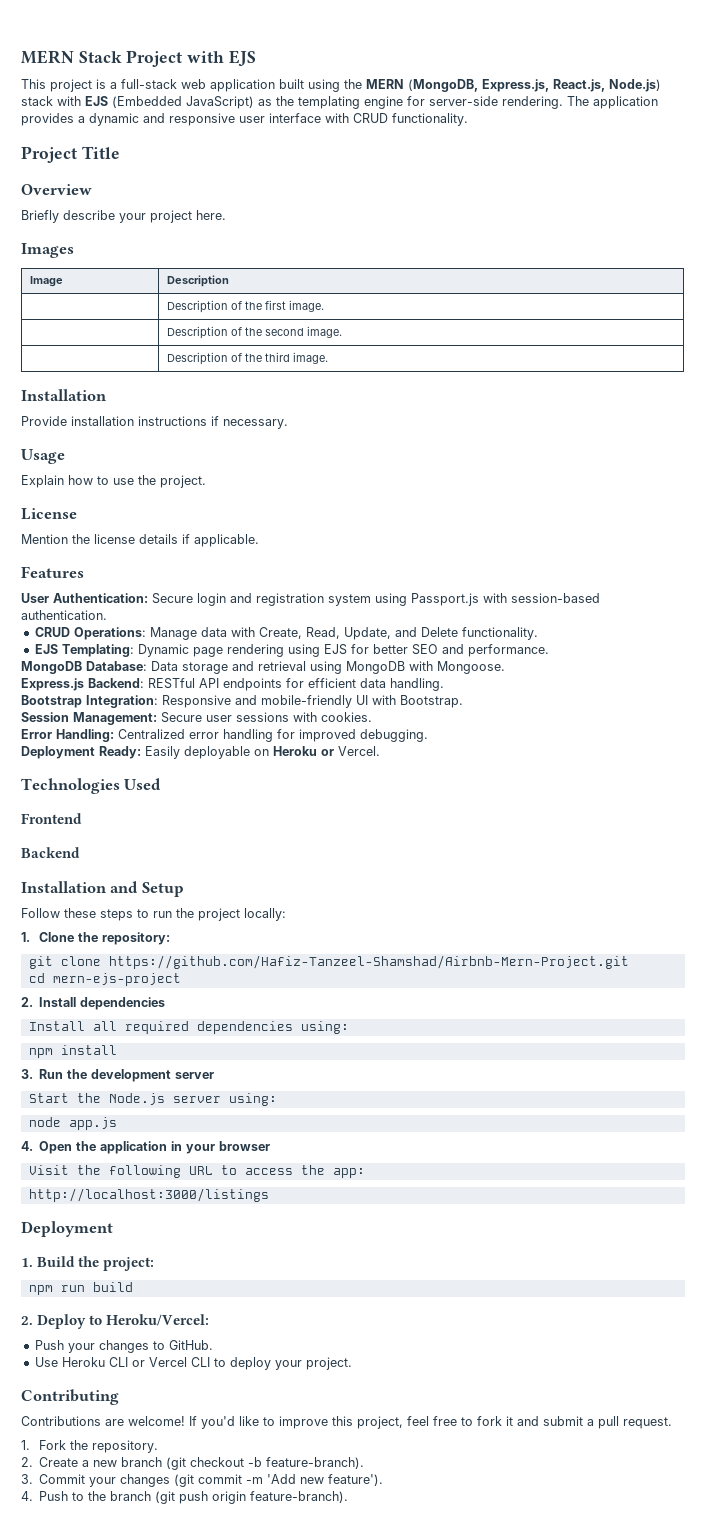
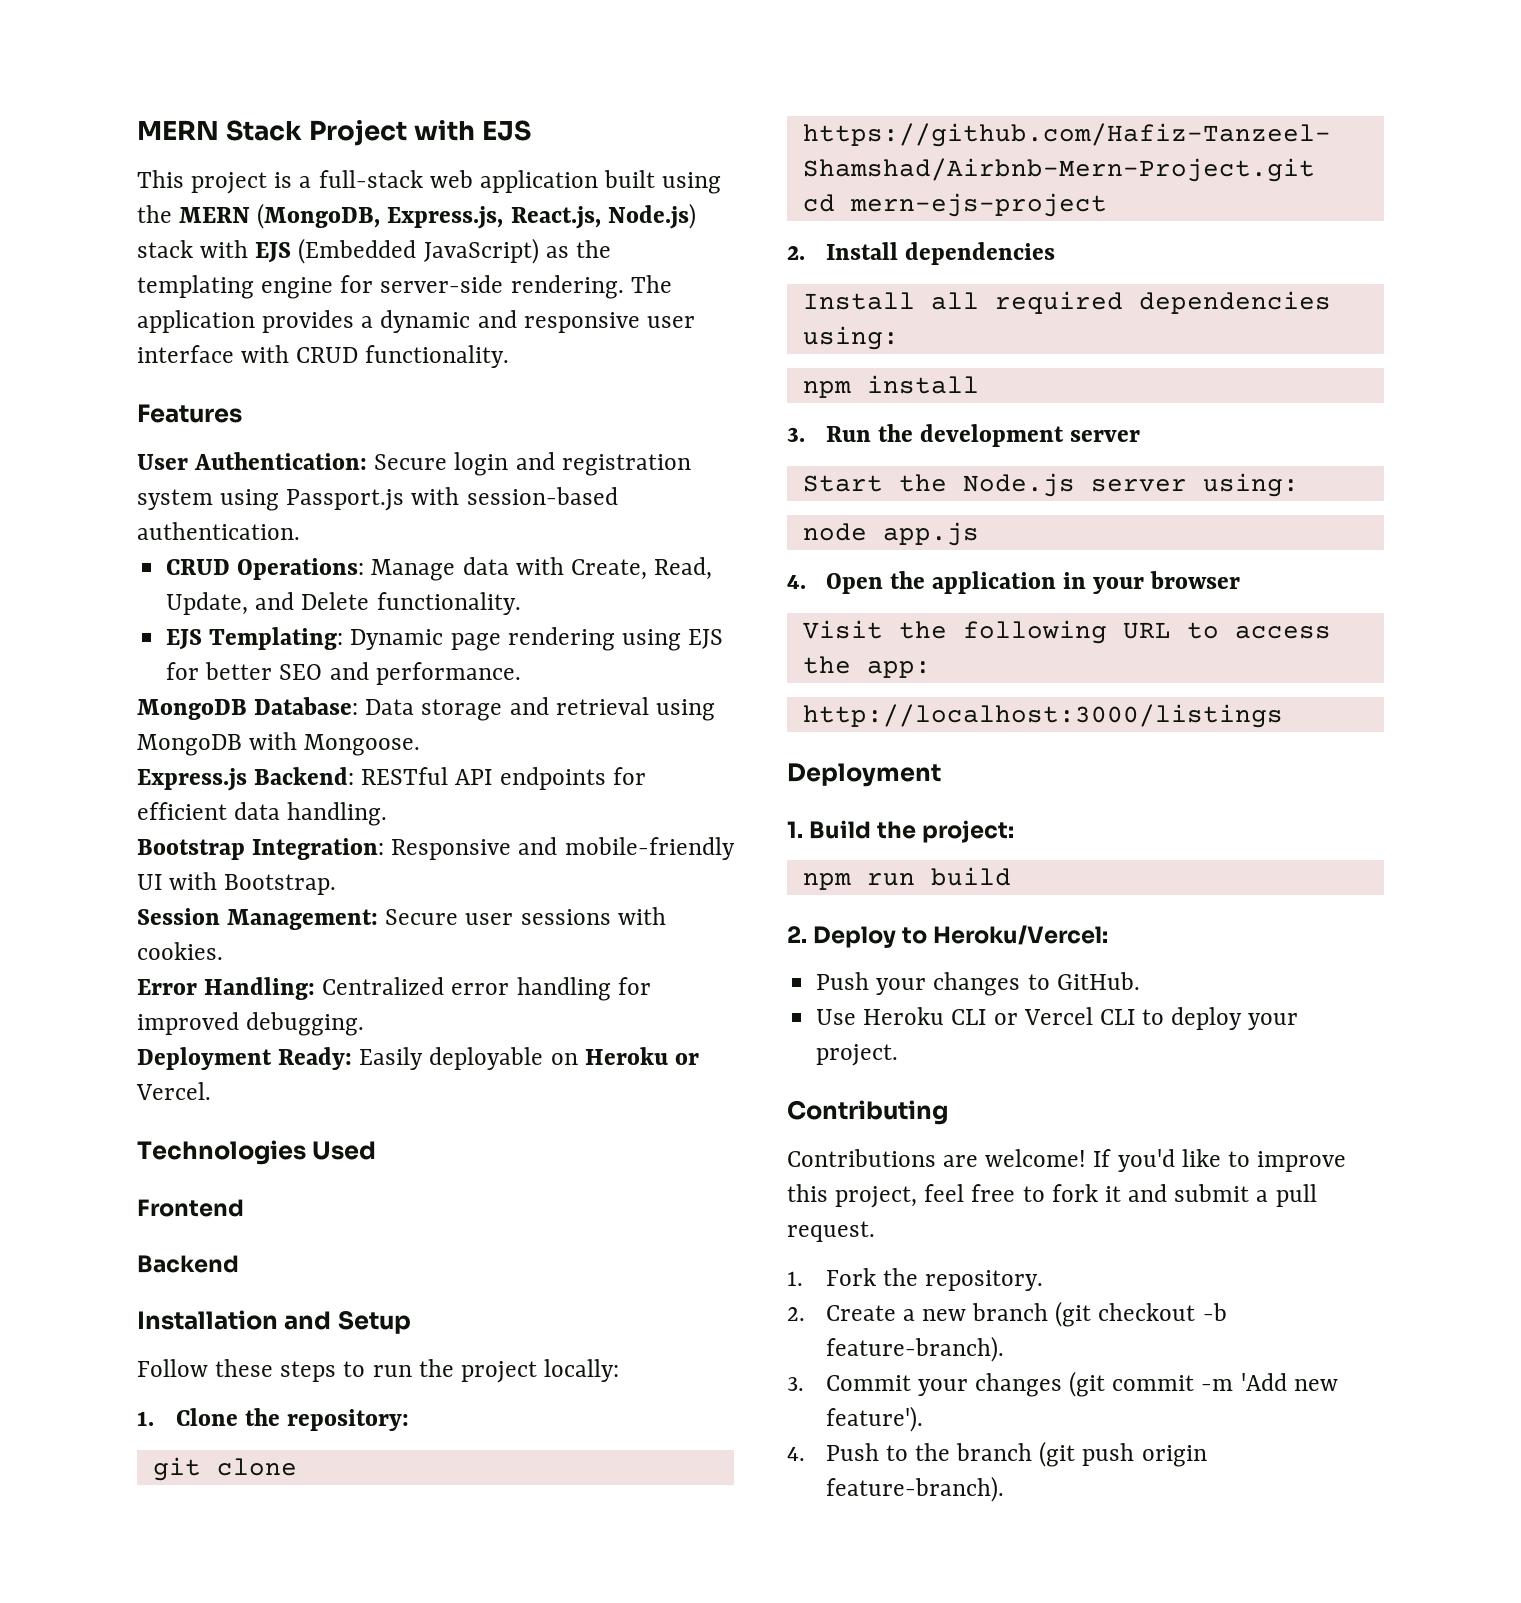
[21,146,120,163] [21,184,92,195] [21,210,226,223] [21,243,74,258] [29,276,63,287] [166,275,229,287] [166,300,324,313] [166,326,342,339] [166,352,328,365] [21,389,107,401] [21,416,288,429] [21,449,65,464] [21,475,206,488] [21,508,77,520] [21,534,259,547] // Project Title // Overview // Briefly describe your project here. // Images // Image | Description // | Description of the first image. // | Description of the second image. // | Description of the third image. // Installation // Provide installation instructions if necessary. // Usage // Explain how to use the project. // License // Mention the license details if applicable. -> (510, 356) none

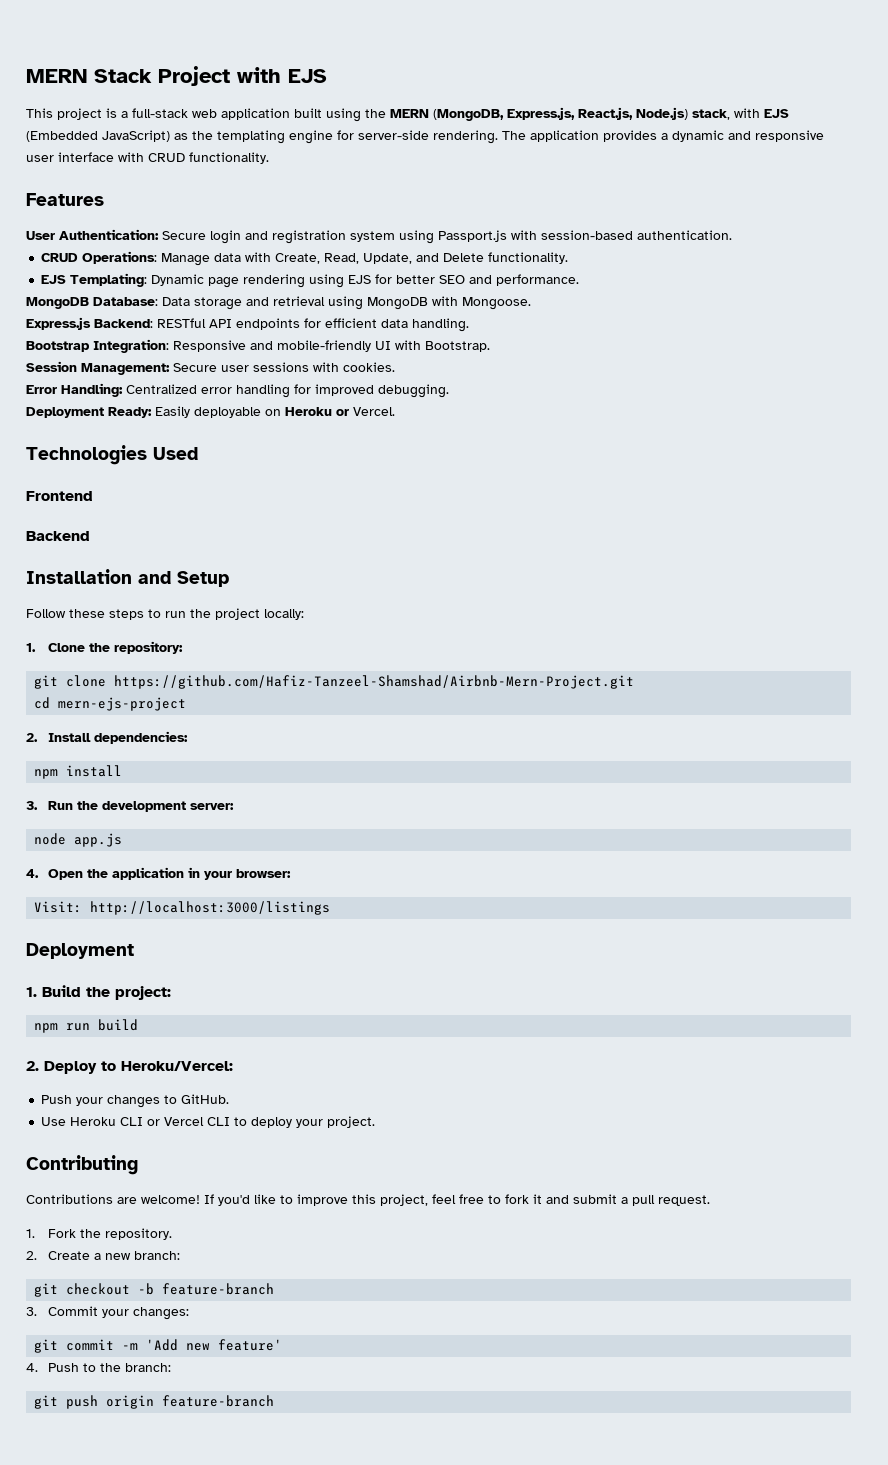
[137,240,193,258] stack -> [692,109,730,120] stack,
[904,242,1055,265] [802,291,1331,314] [802,326,899,350] dependencies // Install all required dependencies using: -> [93,731,188,744] dependencies:
[1070,430,1141,442] [802,473,1299,497] server // Start the Node.js server using: -> [189,803,234,810] server:
[1150,571,1241,589] [802,620,1331,644] [802,656,931,678] browser // Visit the following URL to access the app: // -> [235,869,291,878] [34,901,83,913] browser: // Visit:
[972,1301,1092,1327] branch (git -> [133,1251,180,1260] [34,1283,59,1297] branch: // git
[825,1336,1004,1362] feature-branch). -> [162,1283,275,1295] feature-branch
[974,1371,1106,1397] changes (git -> [132,1307,189,1320] [34,1339,59,1353] changes: // git
[825,1406,923,1432] feature'). -> [218,1339,283,1351] feature'
[956,1441,1076,1467] branch (git -> [124,1363,171,1372] [34,1395,59,1409] branch: // git
[825,1476,1004,1502] feature-branch). -> [162,1395,275,1407] feature-branch

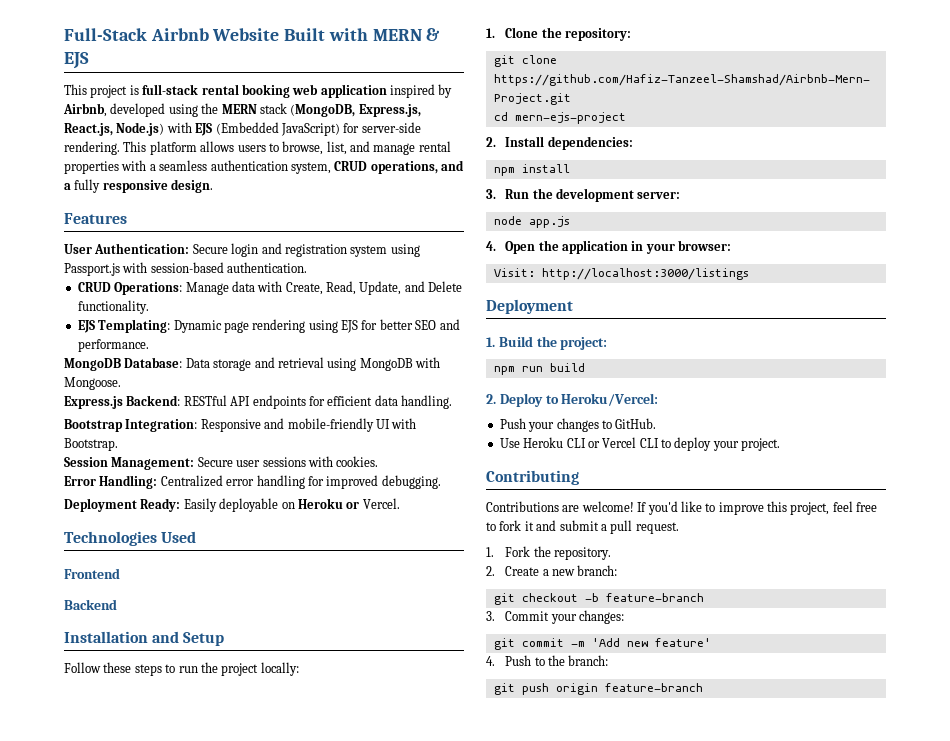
[26,66,327,86] [26,108,322,120] MERN Stack Project with EJS // This project is a full-stack web application built -> [64,28,441,41] [64,52,89,69] [64,84,453,98] [63,103,166,117] Full-Stack Airbnb Website Built with MERN & EJS // This project is full-stack rental booking web application inspired by Airbnb, developed
(429, 113) none -> [259,103,287,114] stack
[692,109,730,120] stack, -> (165, 129) none
[174,130,824,144] [26,152,269,164] as the templating engine for server-side rendering. The application provides a dynamic and responsive user interface with CRUD functionality. -> [343,122,421,133] [64,141,451,155] [64,160,464,174] [64,179,214,193] for server-side rendering. This platform allows users to browse, list, and manage rental properties with a seamless authentication system, CRUD operations, and a fully responsive design.

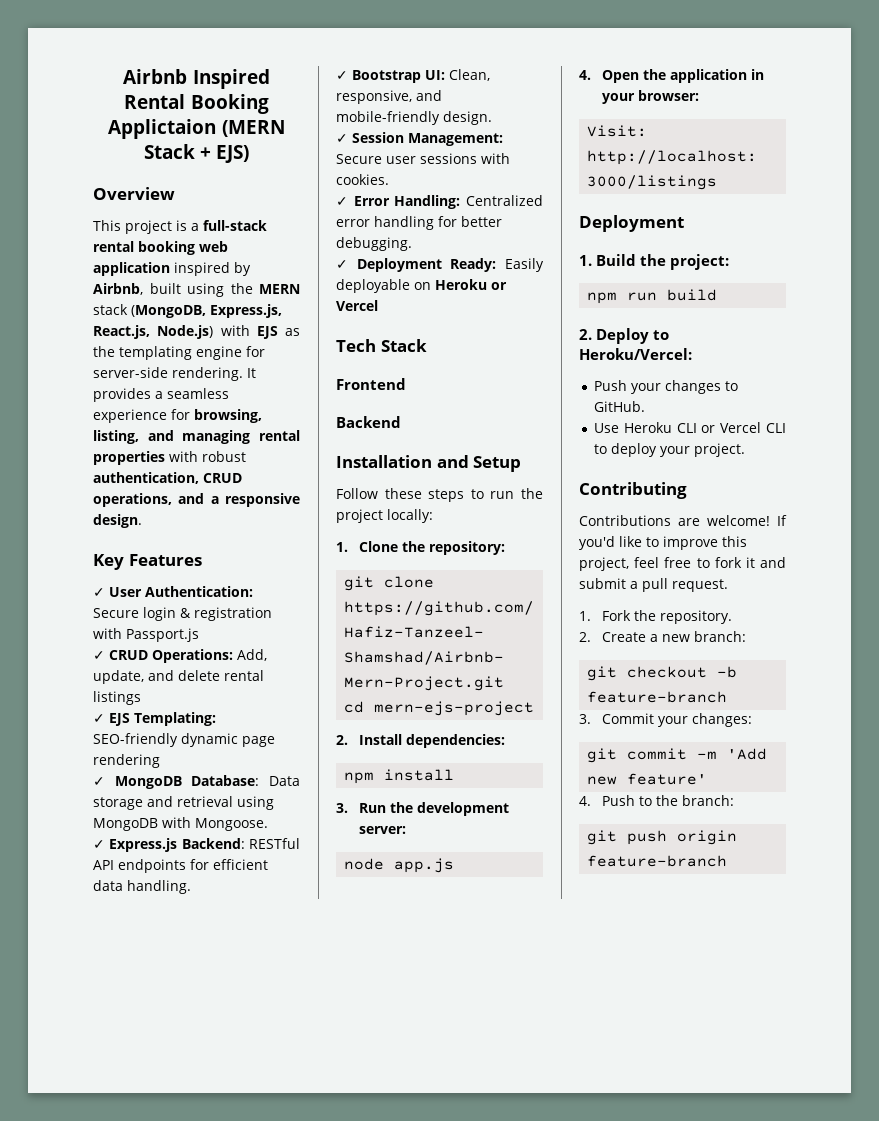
[64,28,441,41] [64,52,89,69] Full-Stack Airbnb Website Built with MERN & EJS -> [123,69,270,89] [124,94,269,114] [108,119,285,139] [143,144,250,163] [93,187,175,200] Airbnb Inspired Rental Booking Applictaion (MERN Stack + EJS) // Overview
(139, 90) none -> [191,223,199,231] a
[110,103,166,117] developed -> [149,283,181,294] built
[215,122,421,136] [64,141,451,155] [64,160,331,174] (Embedded JavaScript) for server-side rendering. This platform allows users to browse, list, and manage rental properties with a seamless authentication system, -> [285,328,300,336] [93,346,265,360] [93,367,256,381] [93,388,229,402] [93,409,262,423] [93,430,300,444] [93,451,246,465] [93,472,199,484] as the templating engine for server-side rendering. It provides a seamless experience for browsing, listing, and managing rental properties with robust authentication,
[74,179,101,193] fully -> (219, 500) none
(214, 186) none -> [93,554,124,570] Key
(127, 218) none -> [93,588,105,597] ✓
[261,243,420,257] [64,262,308,276] [77,281,463,295] [77,300,149,314] [77,319,460,333] [77,339,149,352] and registration system using Passport.js with session-based authentication. // CRUD Operations: Manage data with Create, Read, Update, and Delete functionality. // EJS Templating: Dynamic page rendering using EJS for better SEO and performance. // -> [180,607,272,621] [93,628,199,642] [93,649,267,663] [93,670,264,684] [93,691,141,705] [93,712,216,726] [93,733,275,747] [93,754,160,768] [93,777,105,786] & registration with Passport.js // ✓ CRUD Operations: Add, update, and delete rental listings // ✓ EJS Templating: SEO-friendly dynamic page rendering // ✓
(121, 383) none -> [93,840,105,849] ✓
[64,418,417,432] [64,438,118,451] Bootstrap Integration: Responsive and mobile-friendly UI with Bootstrap. // -> [336,69,490,83] [336,90,442,104] [336,111,492,125] [336,134,348,143] ✓ Bootstrap UI: Clean, responsive, and mobile-friendly design. // ✓
(379, 461) none -> [336,197,348,206] ✓
[326,475,379,489] improved -> [461,216,502,227] better
(441, 482) none -> [336,260,348,269] ✓
[362,498,400,509] [64,531,197,546] Vercel. // Technologies Used -> [336,300,378,311] [336,339,427,352] Vercel // Tech Stack

